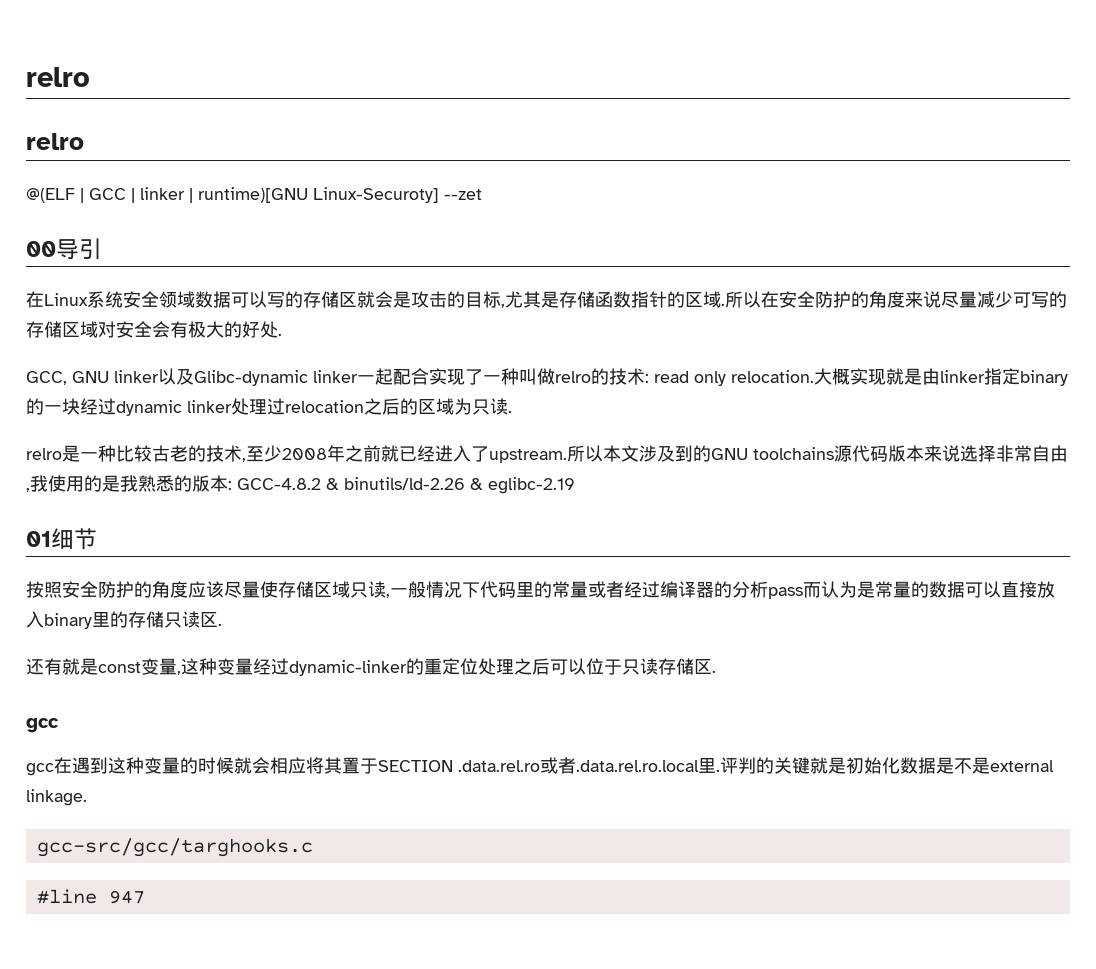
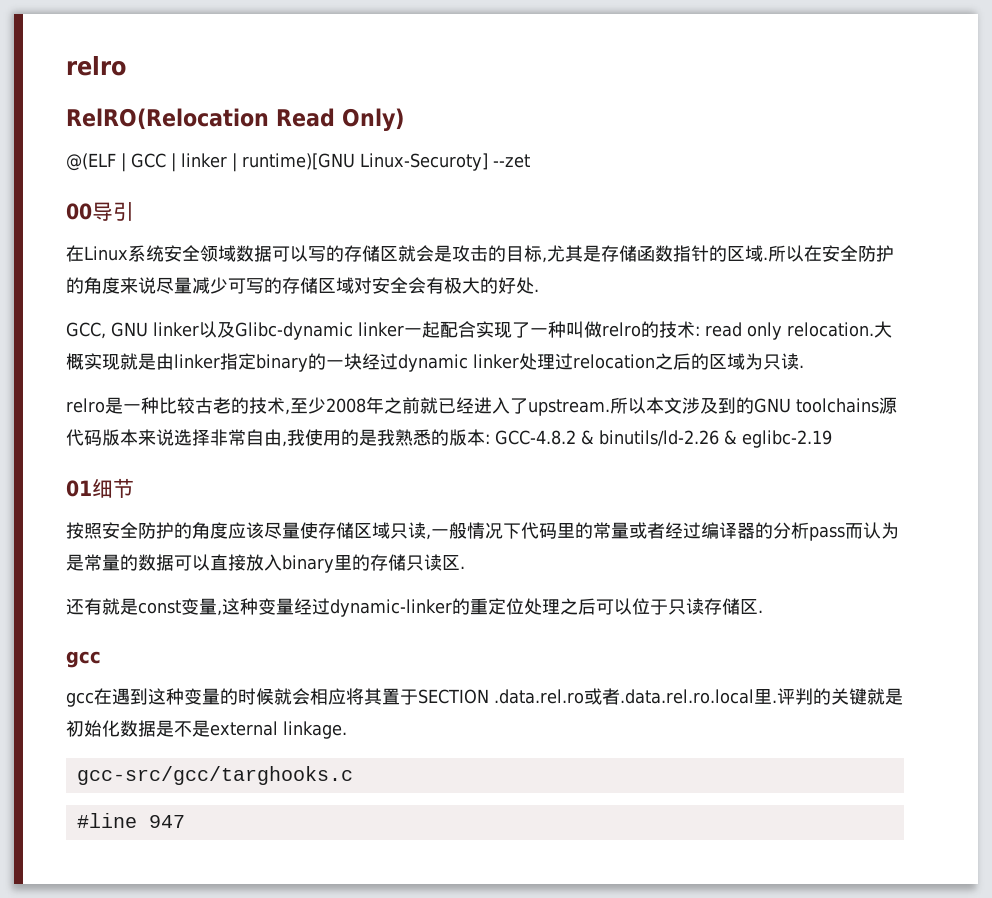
[26,67,90,87] [26,133,84,150] relro // relro -> [66,56,126,76] [66,108,404,131] relro // RelRO(Relocation Read Only)

